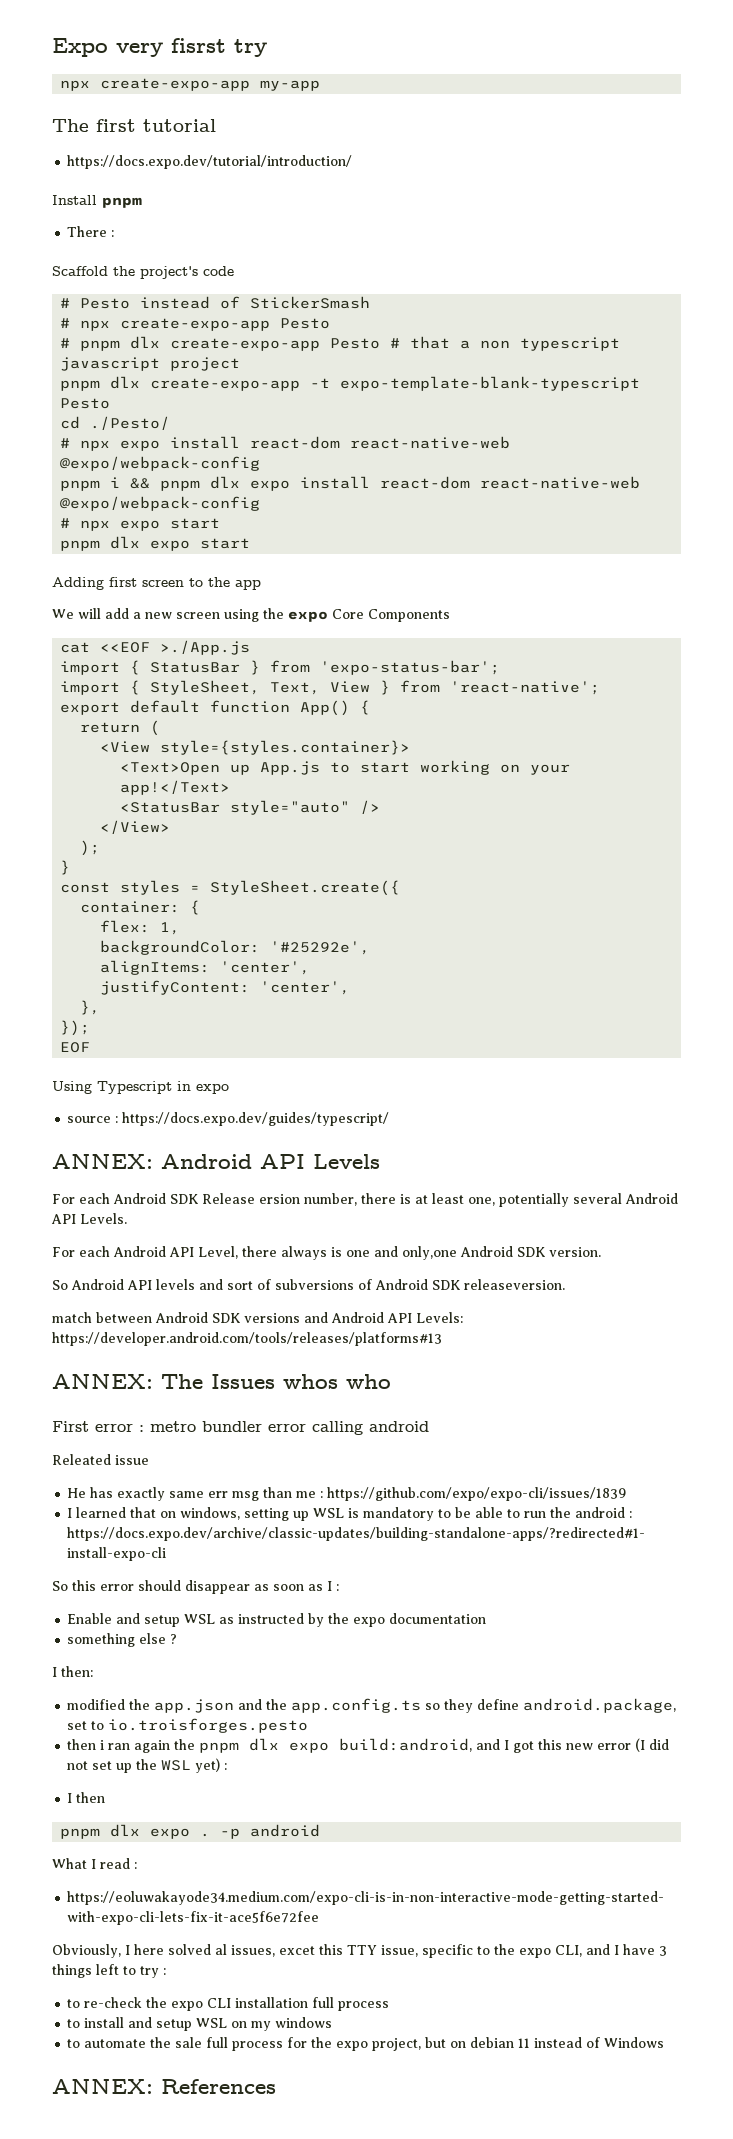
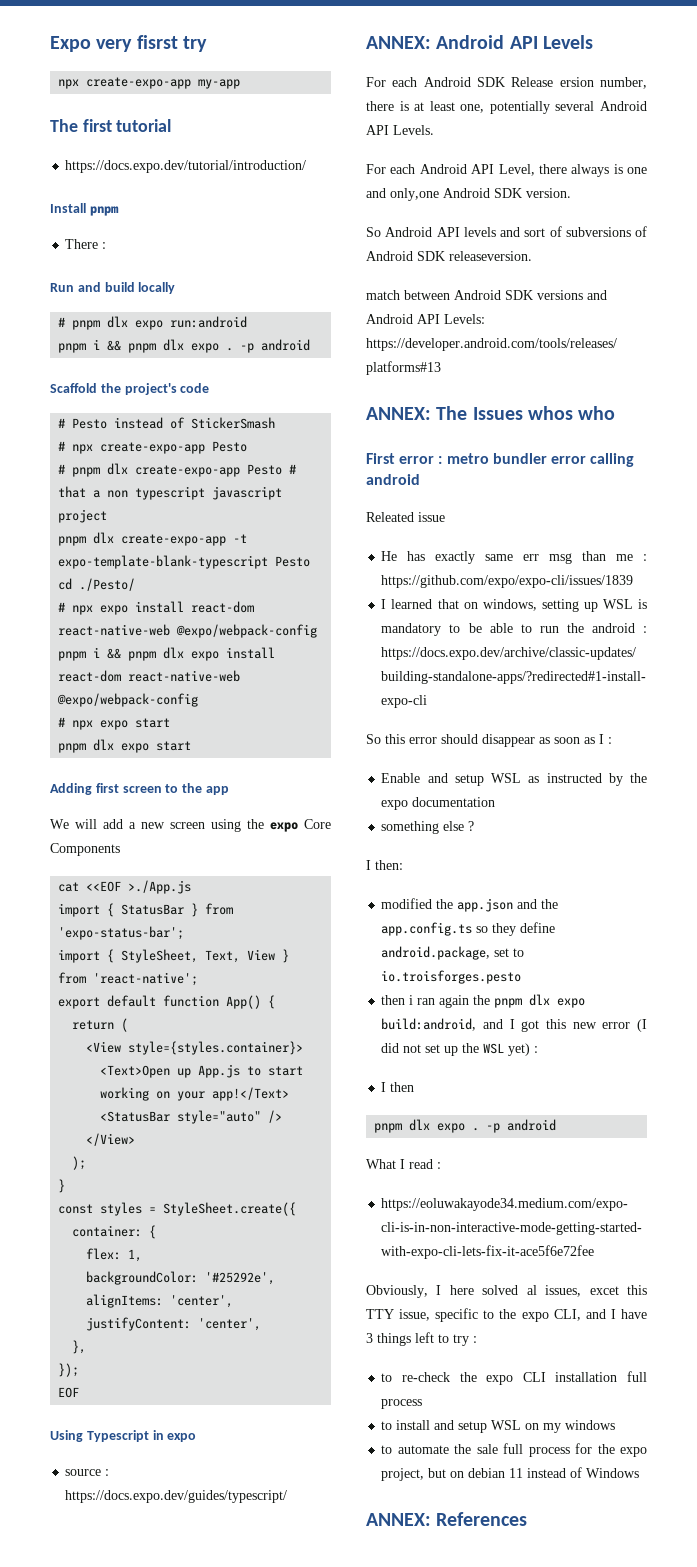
(115, 233) none -> [50,282,176,294] [58,316,248,330] [58,339,311,353] // Run and build locally // # pnpm dlx expo run:android // pnpm i && pnpm dlx expo . -p android

